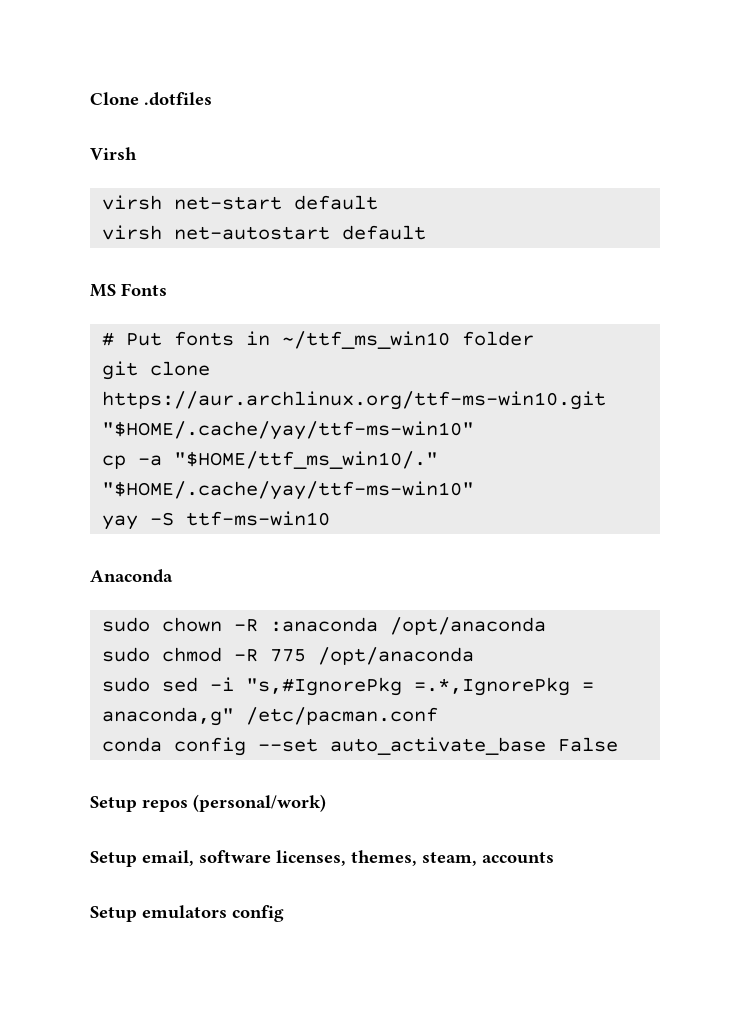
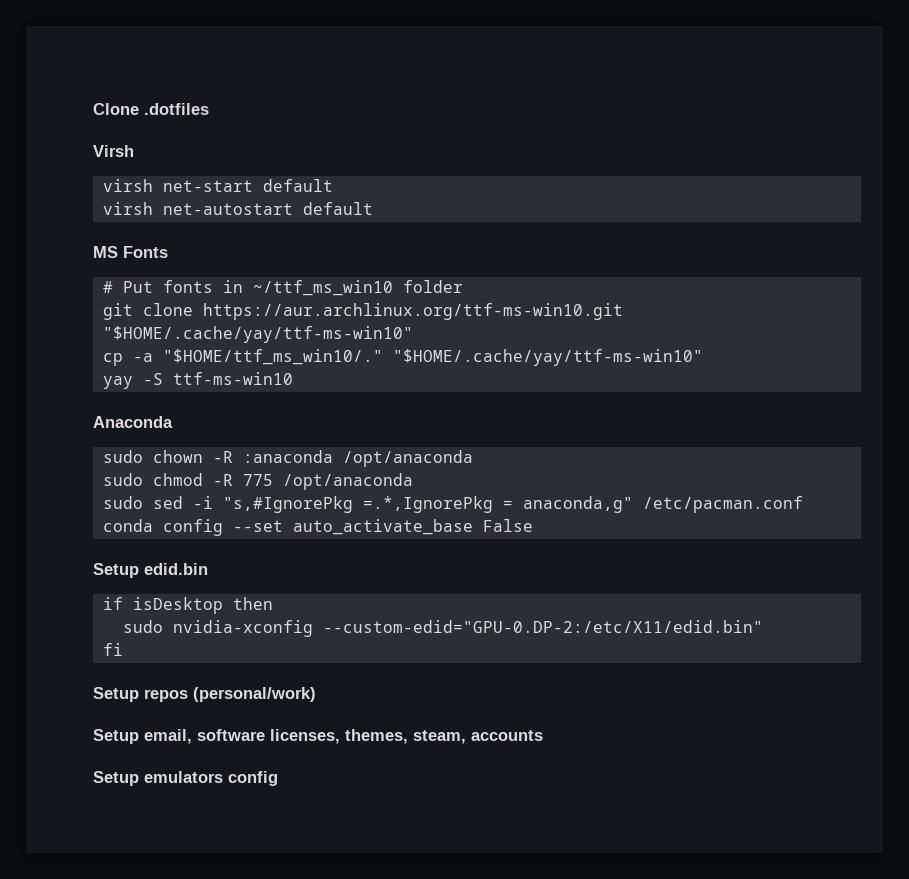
(618, 744) none -> [93,563,208,578] [102,597,273,614] [122,620,763,637] [102,643,123,656] // Setup edid.bin // if isDesktop then // sudo nvidia-xconfig --custom-edid="GPU-0.DP-2:/etc/X11/edid.bin" // fi

